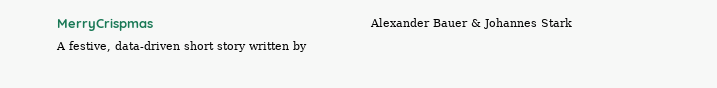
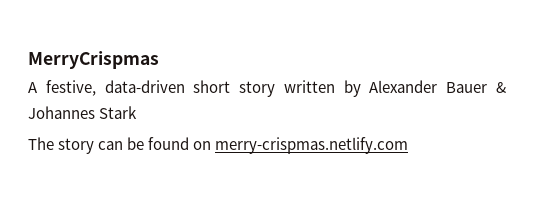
(572, 22) none -> [28,137,409,154] // The story can be found on merry-crispmas.netlify.com

